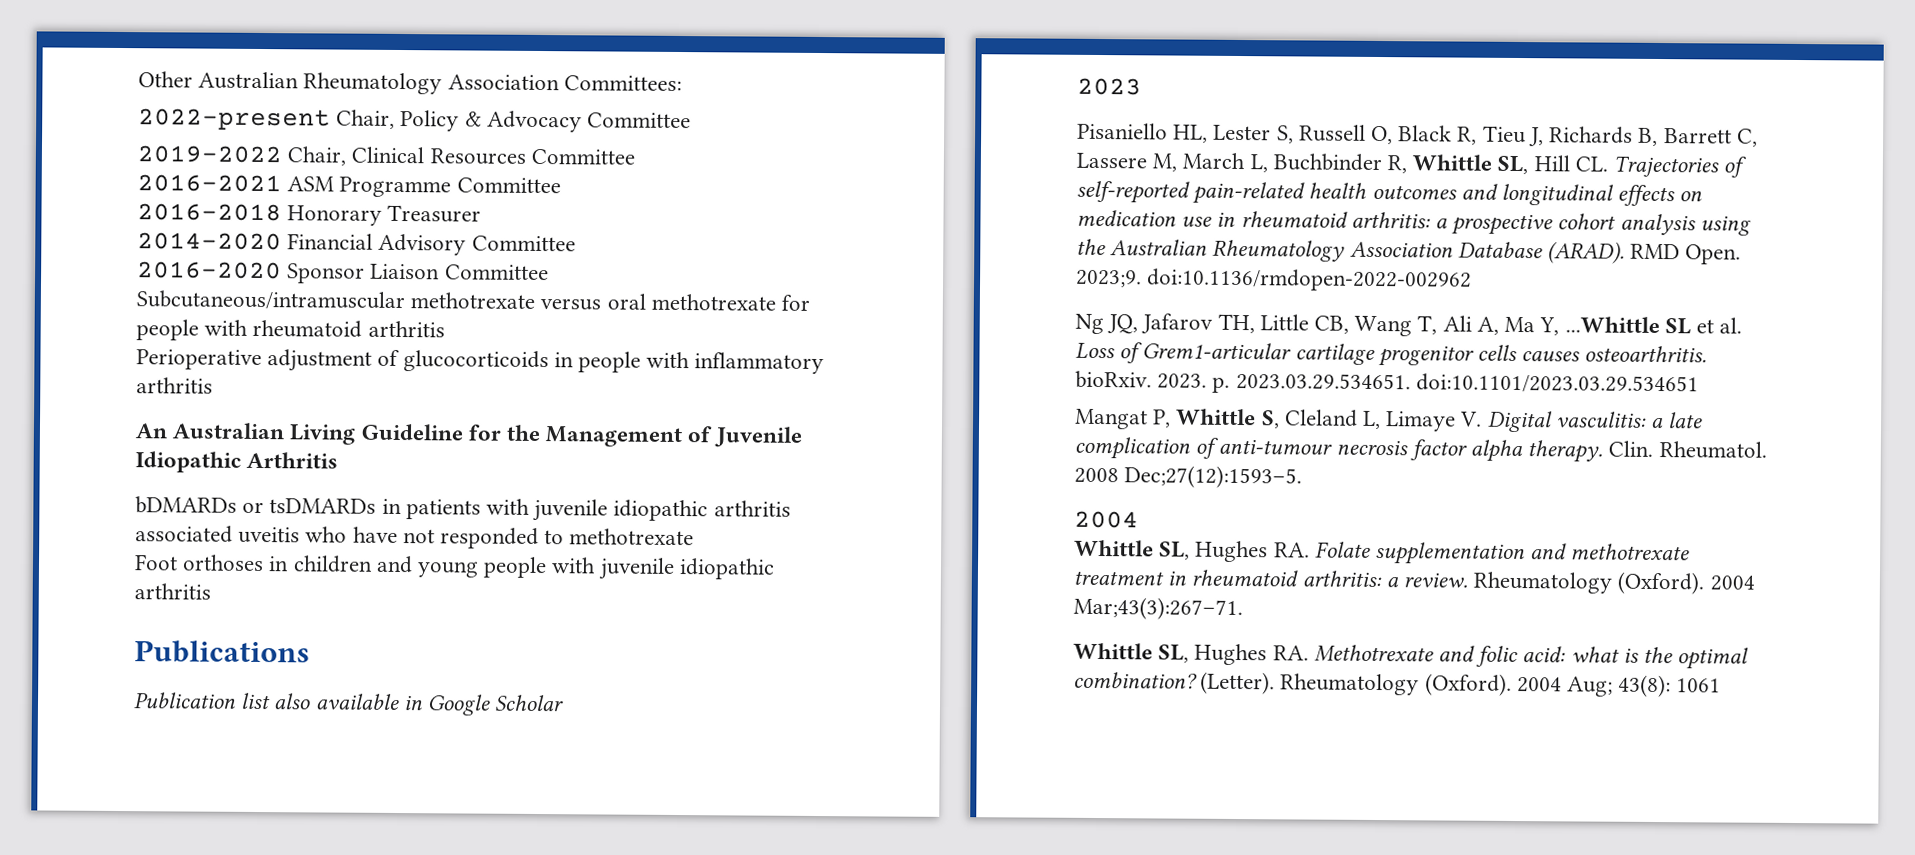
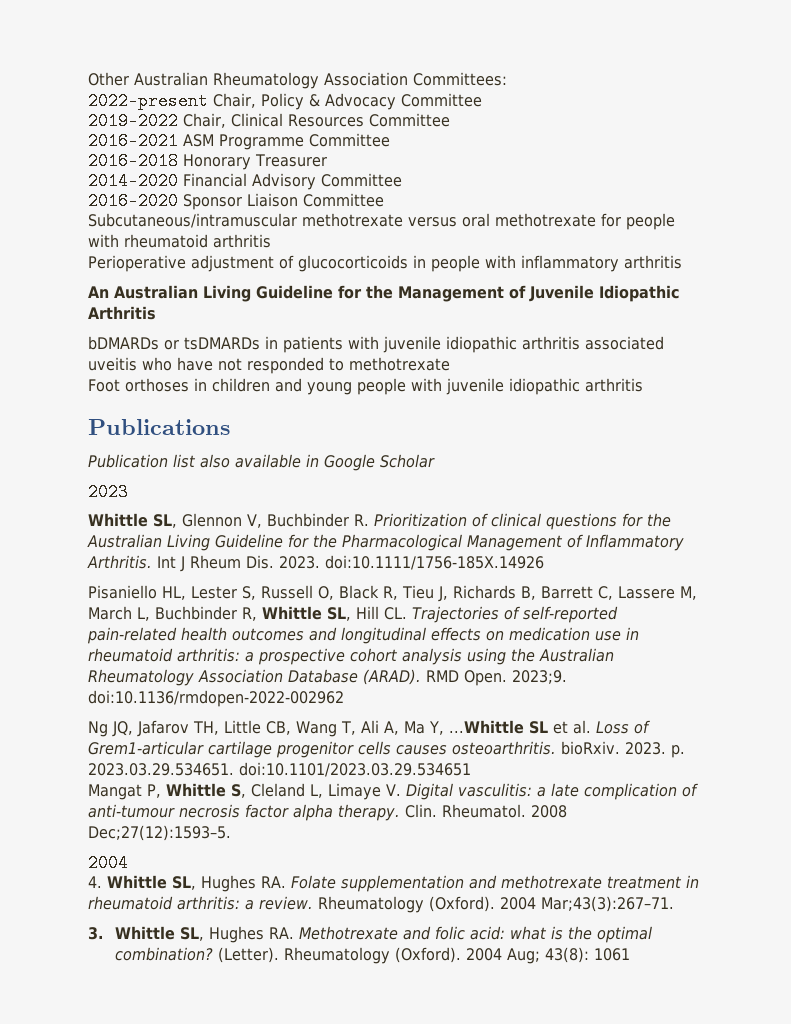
(1142, 86) none -> [88,513,671,530] [87,534,684,551] [87,555,544,572] // Whittle SL, Glennon V, Buchbinder R. Prioritization of clinical questions for the Australian Living Guideline for the Pharmacological Management of Inflammatory Arthritis. Int J Rheum Dis. 2023. doi:10.1111/1756-185X.14926
(1139, 519) none -> [88,876,102,888] 4.
(1243, 608) none -> [88,927,103,940] 3.

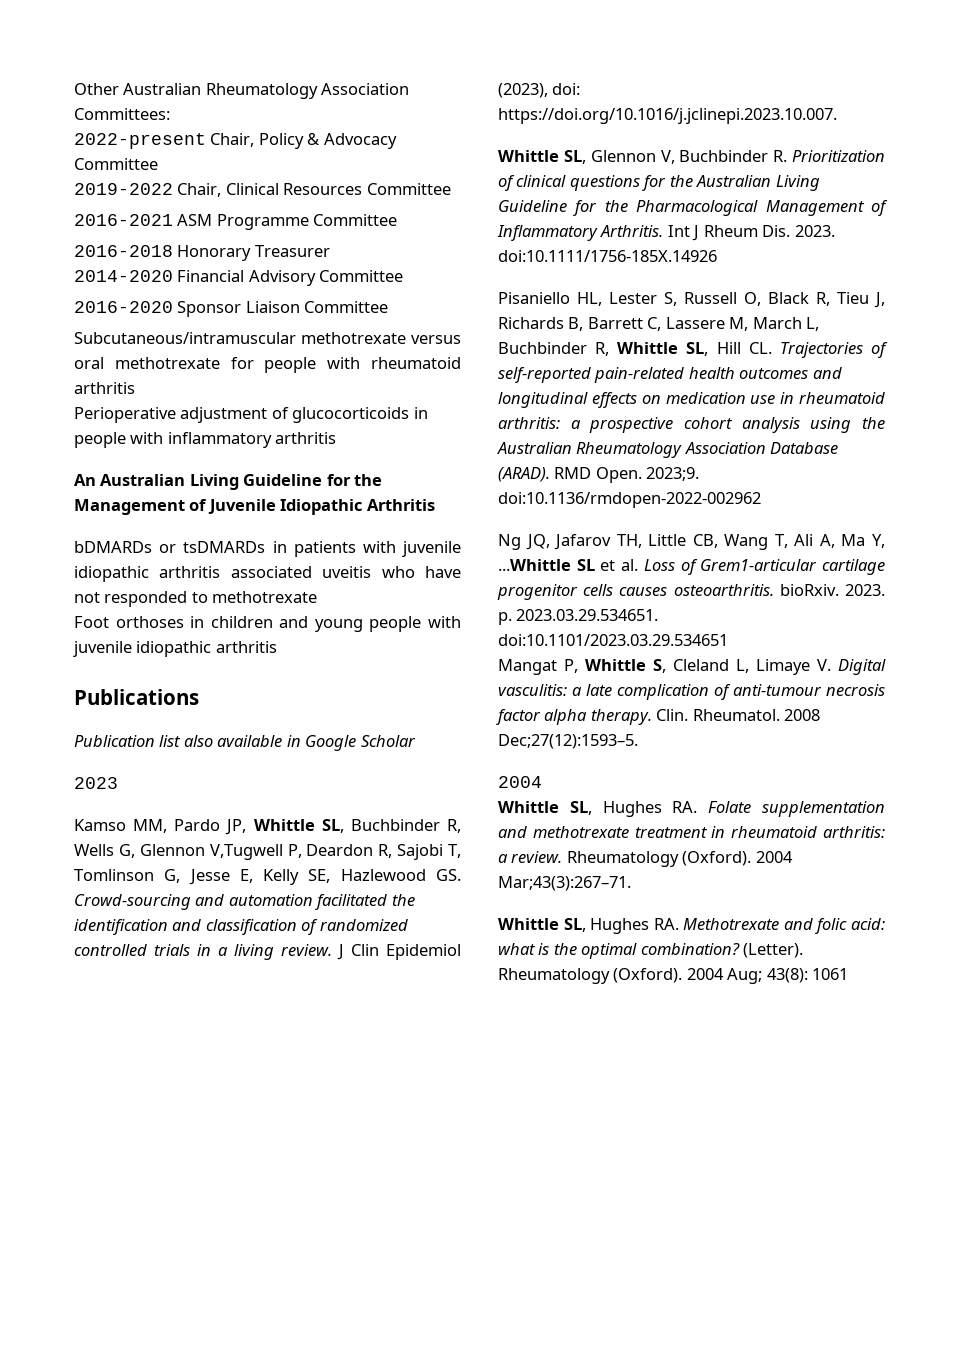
(128, 492) none -> [74,819,461,835] [74,844,461,860] [74,869,461,885] [74,894,415,910] [74,919,408,935] [74,944,461,960] [498,83,581,98] [498,108,837,124] // Kamso MM, Pardo JP, Whittle SL, Buchbinder R, Wells G, Glennon V,Tugwell P, Deardon R, Sajobi T, Tomlinson G, Jesse E, Kelly SE, Hazlewood GS. Crowd-sourcing and automation facilitated the identification and classification of randomized controlled trials in a living review. J Clin Epidemiol (2023), doi: https://doi.org/10.1016/j.jclinepi.2023.10.007.
[88,876,102,888] 4. -> (542, 782) none
[88,927,103,940] 3. -> (631, 883) none

